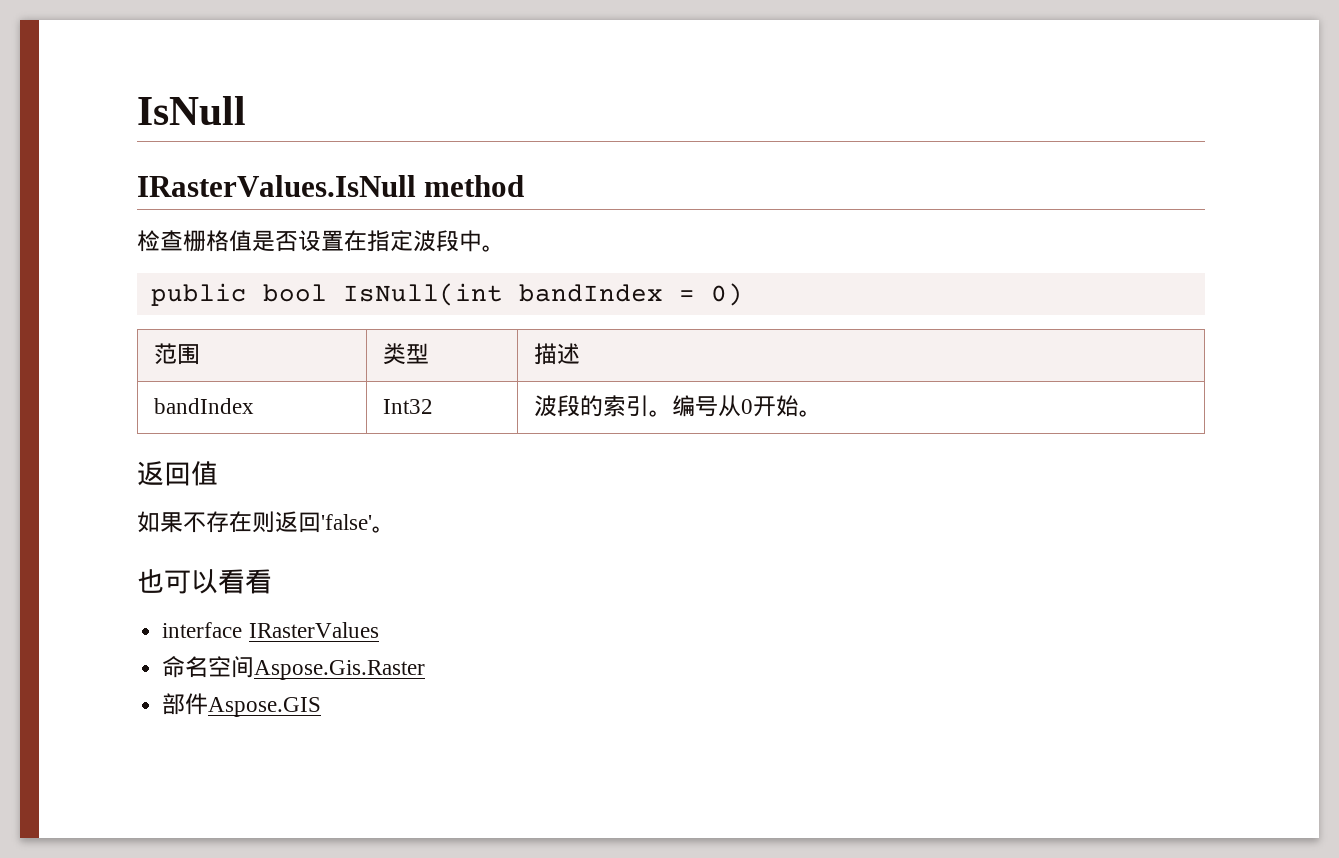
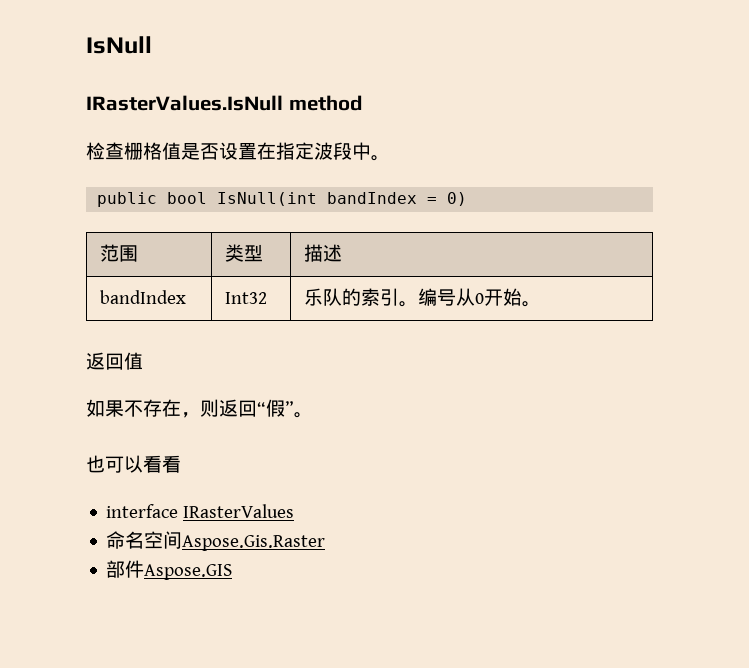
[533,395,580,417] 波段 -> [303,288,342,306] 乐队
[252,511,372,533] 则返回'false' -> [181,399,294,418] ，则返回“假”

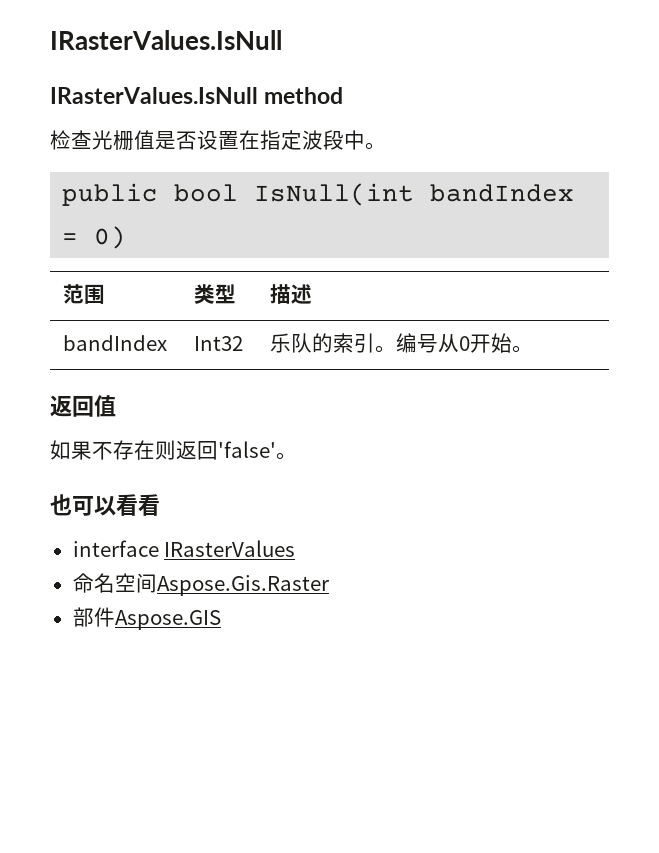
[86,36,152,54] IsNull -> [50,30,282,50] IRasterValues.IsNull
[124,142,162,160] 栅格 -> [92,130,134,150] 光栅
[181,399,294,418] ，则返回“假” -> [155,440,276,460] 则返回'false'

